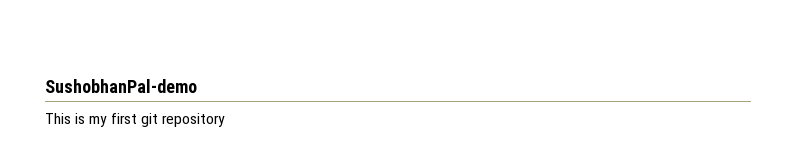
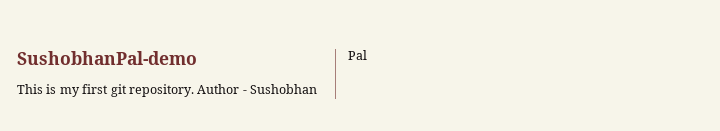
[161,113,225,127] repository -> [128,84,317,97] [348,50,367,60] repository. Author - Sushobhan Pal

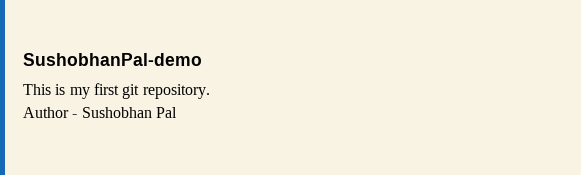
(194, 90) none -> (210, 91) //

